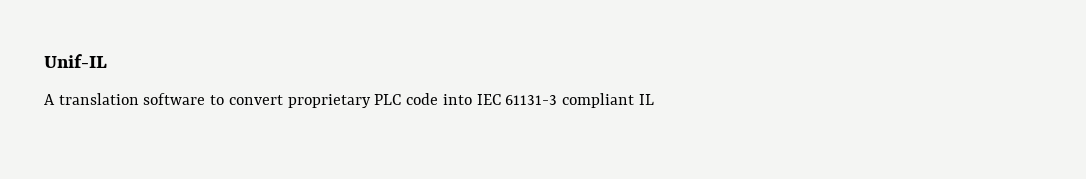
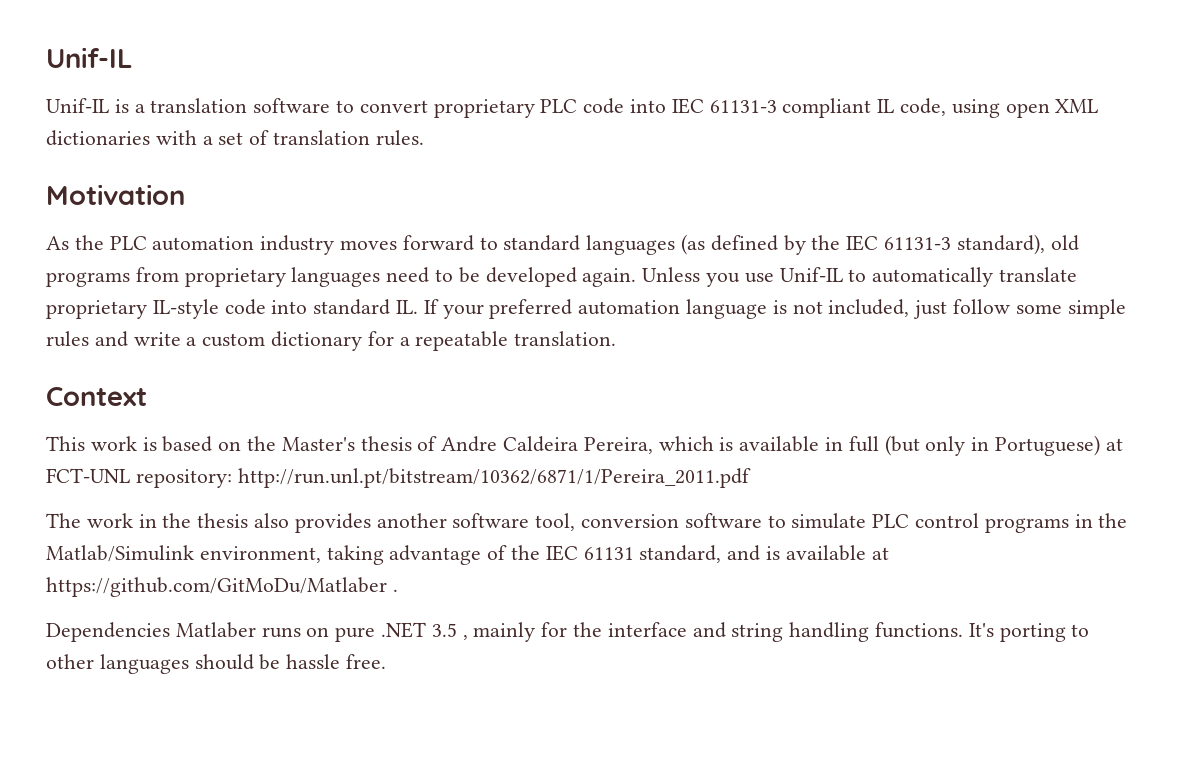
[44,94,55,105] A -> [46,98,145,113] Unif-IL is a
(654, 99) none -> [900,98,1099,118] [46,130,424,146] [46,184,185,205] [46,234,1079,255] [46,267,1078,287] [46,299,1126,319] [46,331,617,351] [46,387,147,406] [46,435,1123,456] [46,468,751,488] [46,513,1128,533] [46,545,889,565] [46,577,398,597] [46,622,1090,642] [46,654,387,674] code, using open XML dictionaries with a set of translation rules. // Motivation // As the PLC automation industry moves forward to standard languages (as defined by the IEC 61131-3 standard), old programs from proprietary languages need to be developed again. Unless you use Unif-IL to automatically translate proprietary IL-style code into standard IL. If your preferred automation language is not included, just follow some simple rules and write a custom dictionary for a repeatable translation. // Context // This work is based on the Master's thesis of Andre Caldeira Pereira, which is available in full (but only in Portuguese) at FCT-UNL repository: http://run.unl.pt/bitstream/10362/6871/1/Pereira_2011.pdf // The work in the thesis also provides another software tool, conversion software to simulate PLC control programs in the Matlab/Simulink environment, taking advantage of the IEC 61131 standard, and is available at https://github.com/GitMoDu/Matlaber . // Dependencies Matlaber runs on pure .NET 3.5 , mainly for the interface and string handling functions. It's porting to other languages should be hassle free.

